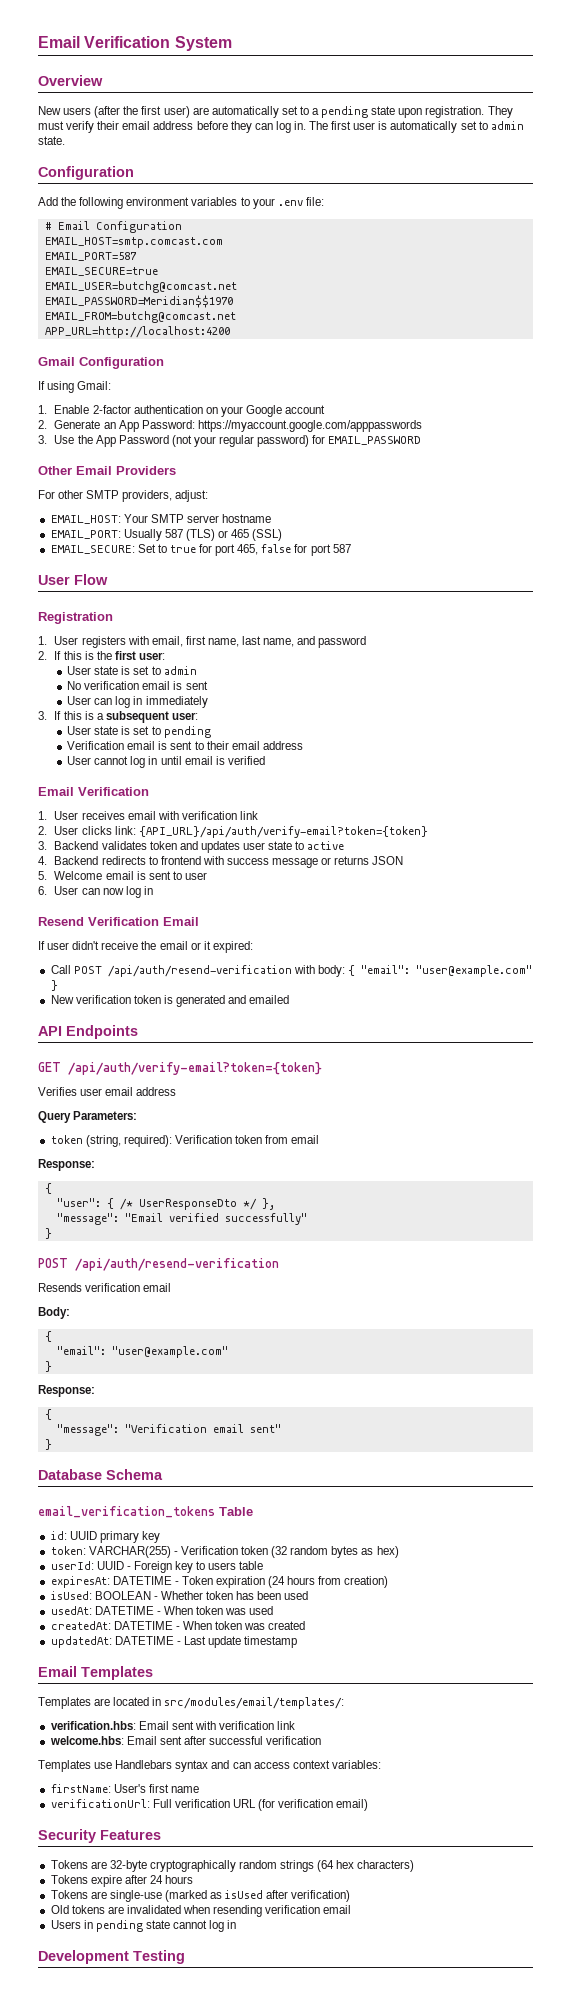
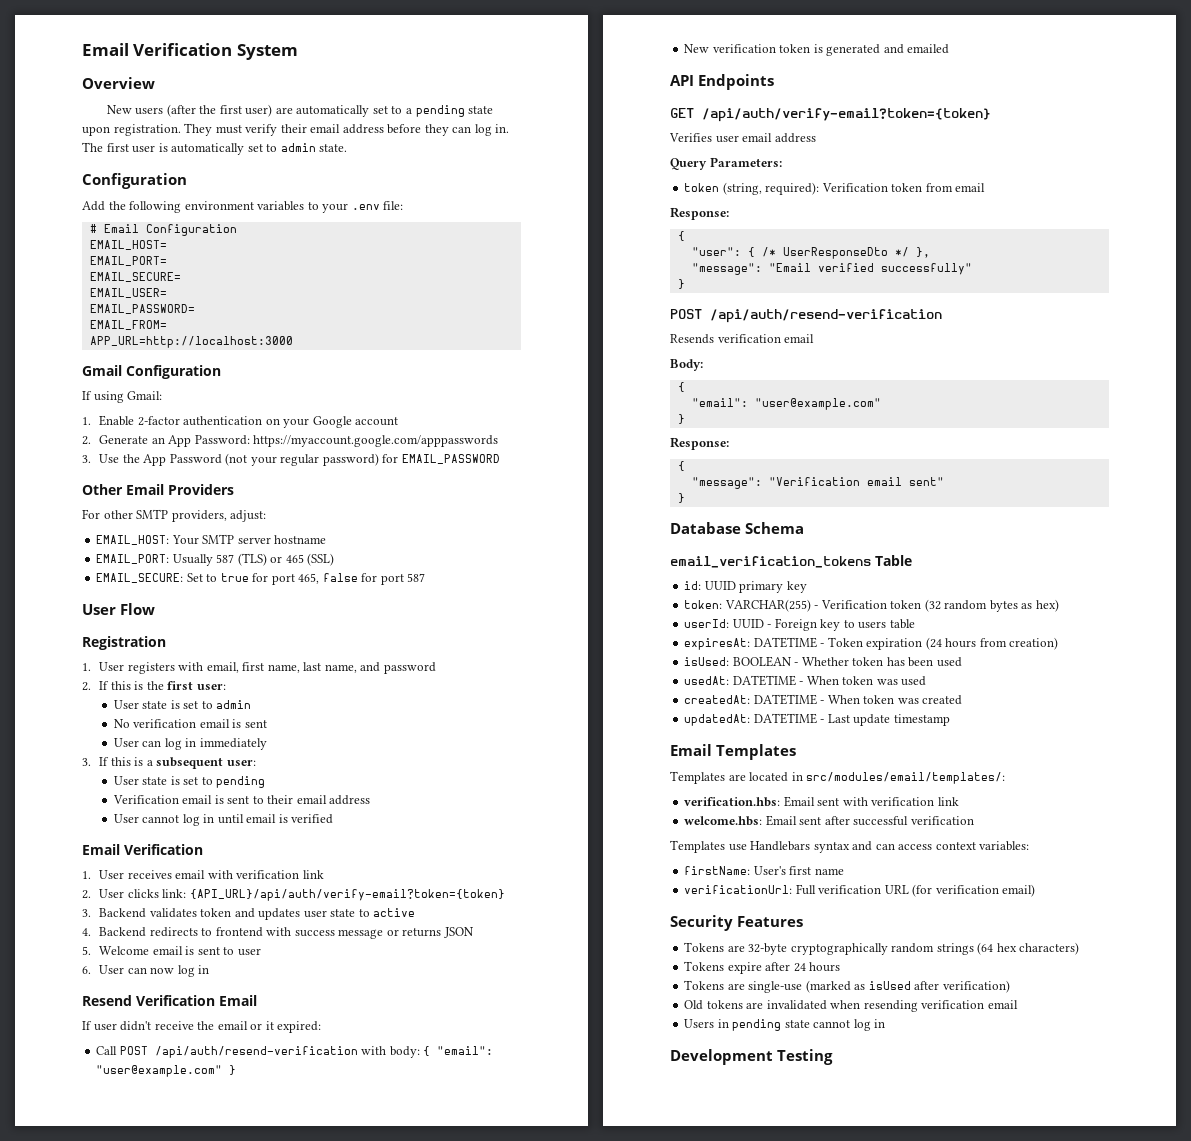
[44,237,223,248] [44,252,137,261] [44,267,158,276] [44,281,237,293] [44,295,233,308] [44,311,236,323] [44,326,230,338] EMAIL_HOST=smtp.comcast.com // EMAIL_PORT=587 // EMAIL_SECURE=true // EMAIL_USER=butchg@comcast.net // EMAIL_PASSWORD=Meridian$$1970 // EMAIL_FROM=butchg@comcast.net // APP_URL=http://localhost:4200 -> [89,240,167,250] [89,256,167,266] [89,272,181,282] [89,288,167,298] [89,304,195,314] [89,320,167,330] [89,336,293,348] EMAIL_HOST= // EMAIL_PORT= // EMAIL_SECURE= // EMAIL_USER= // EMAIL_PASSWORD= // EMAIL_FROM= // APP_URL=http://localhost:3000

